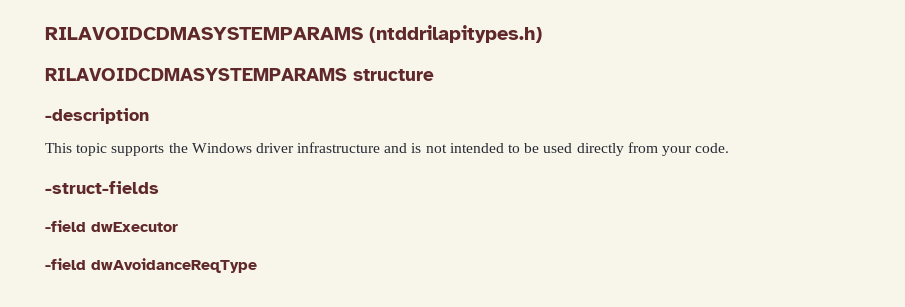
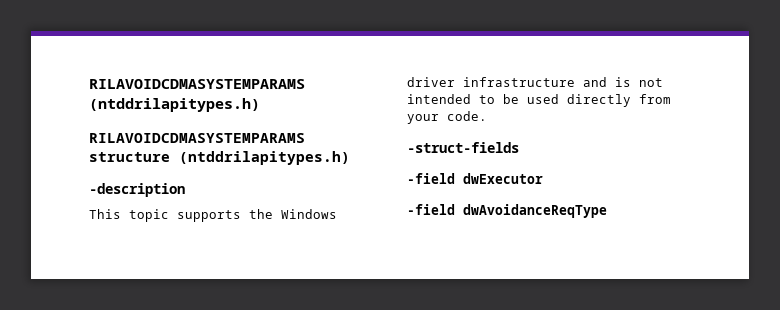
(434, 75) none -> [179,151,350,165] (ntddrilapitypes.h)

